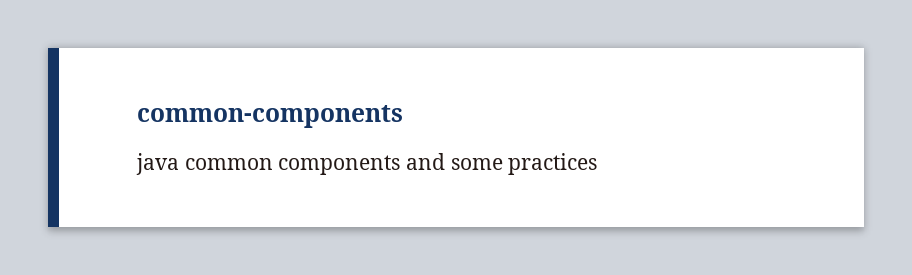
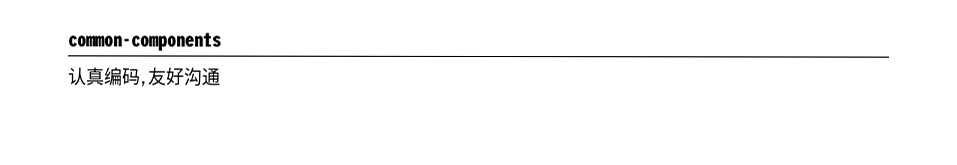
[136,153,598,175] java common components and some practices -> [67,67,221,87] 认真编码,友好沟通

